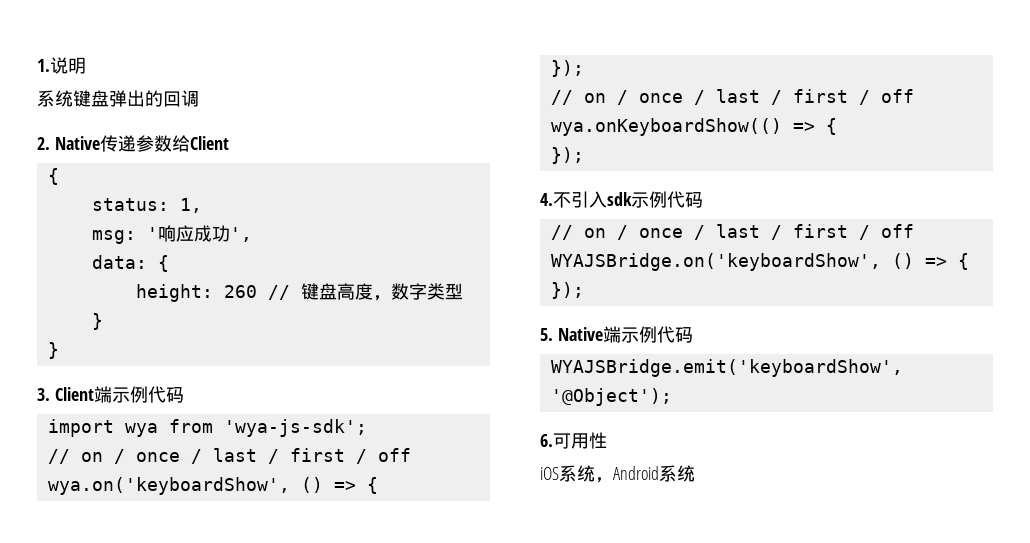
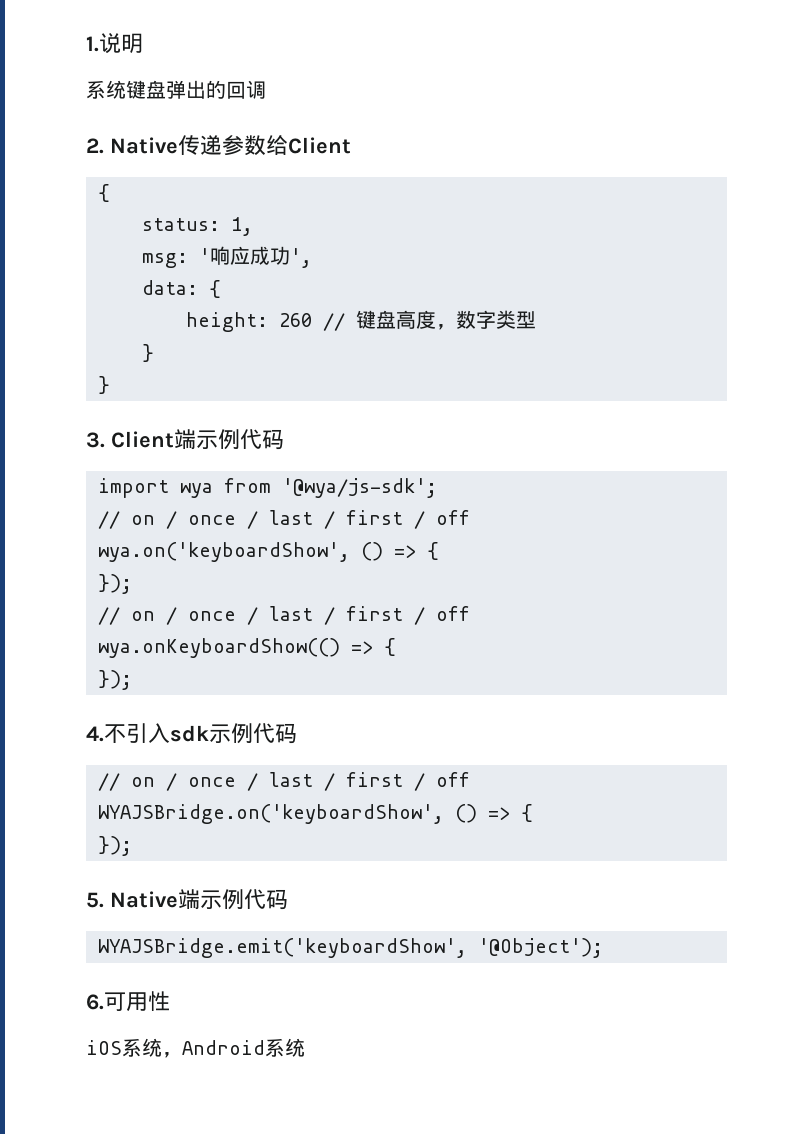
[223,419,367,437] 'wya-js-sdk'; -> [282,478,437,498] '@wya/js-sdk';

